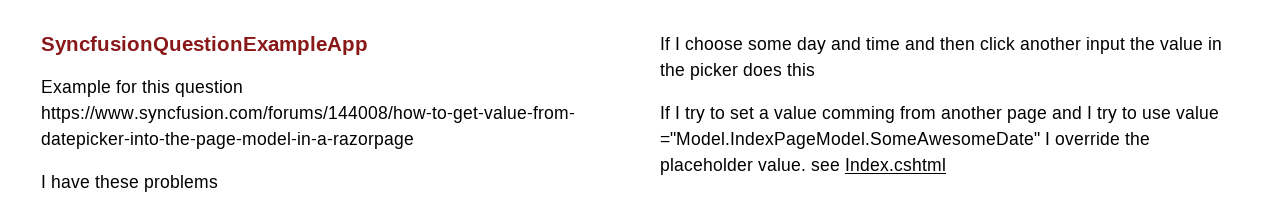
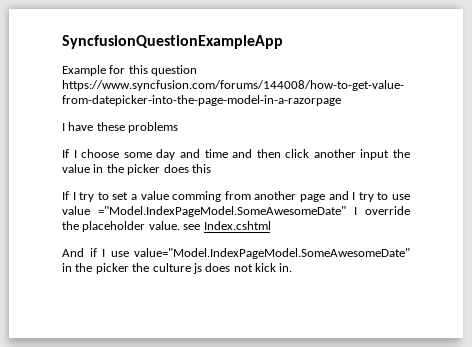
(946, 164) none -> [62,248,410,259] [62,263,293,274] // And if I use value="Model.IndexPageModel.SomeAwesomeDate" in the picker the culture js does not kick in.

